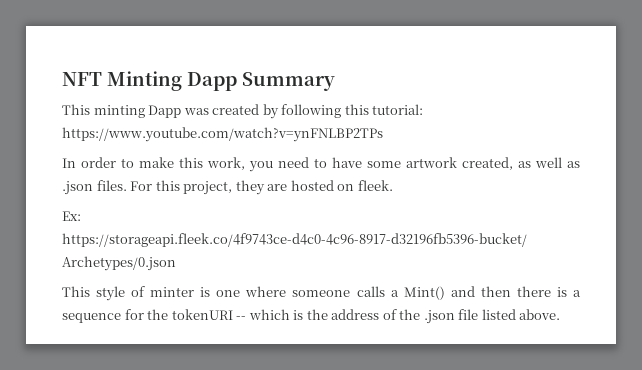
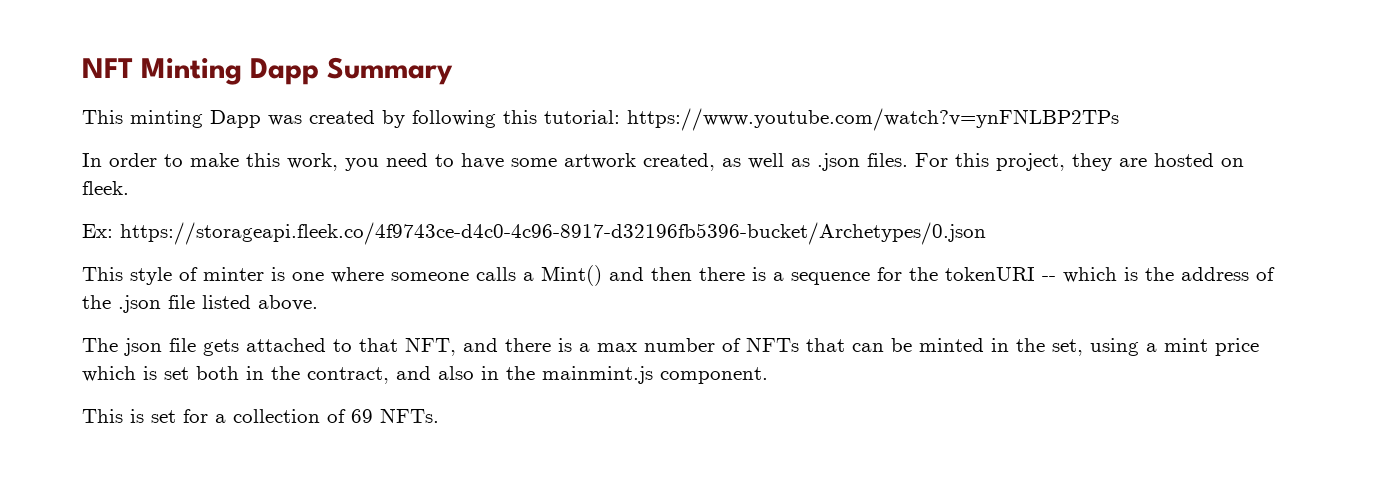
(561, 314) none -> [82,337,1259,356] [82,366,768,384] [82,408,439,423] // The json file gets attached to that NFT, and there is a max number of NFTs that can be minted in the set, using a mint price which is set both in the contract, and also in the mainmint.js component. // This is set for a collection of 69 NFTs.

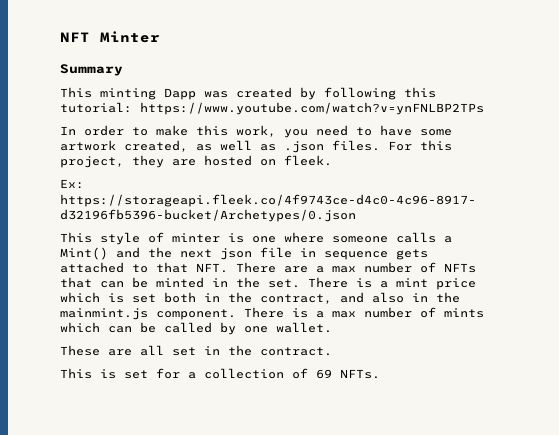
[141,58,320,85] Minting Dapp -> [100,31,160,43] Minter //
[651,267,1275,285] [82,295,318,313] [82,337,572,356] then there is a sequence for the tokenURI -- which is the address of the .json file listed above. // The json file gets attached to that NFT, and there is -> [148,247,428,260] [60,262,308,273] the next json file in sequence gets attached to that NFT. There are
[1052,338,1139,356] set, using -> [268,277,372,288] set. There is
(768, 375) none -> [244,307,484,318] [60,322,332,335] [60,345,332,356] There is a max number of mints which can be called by one wallet. // These are all set in the contract.

